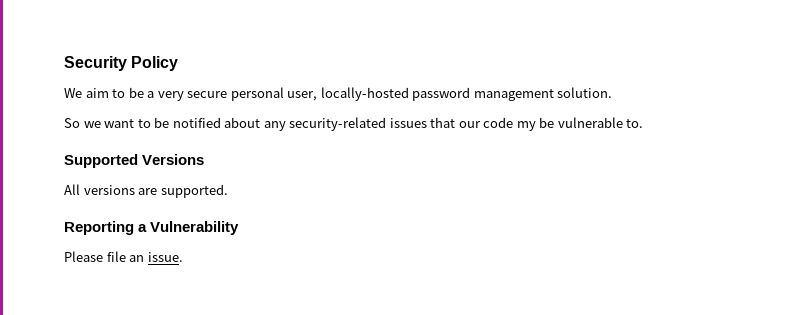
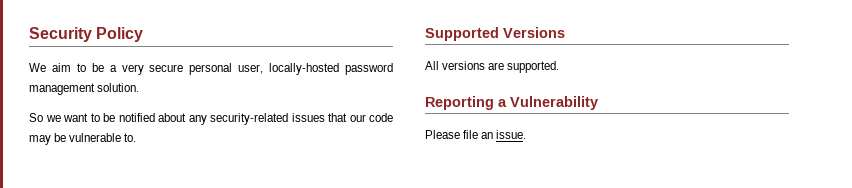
[516,121,536,131] my -> [29,135,51,145] may

